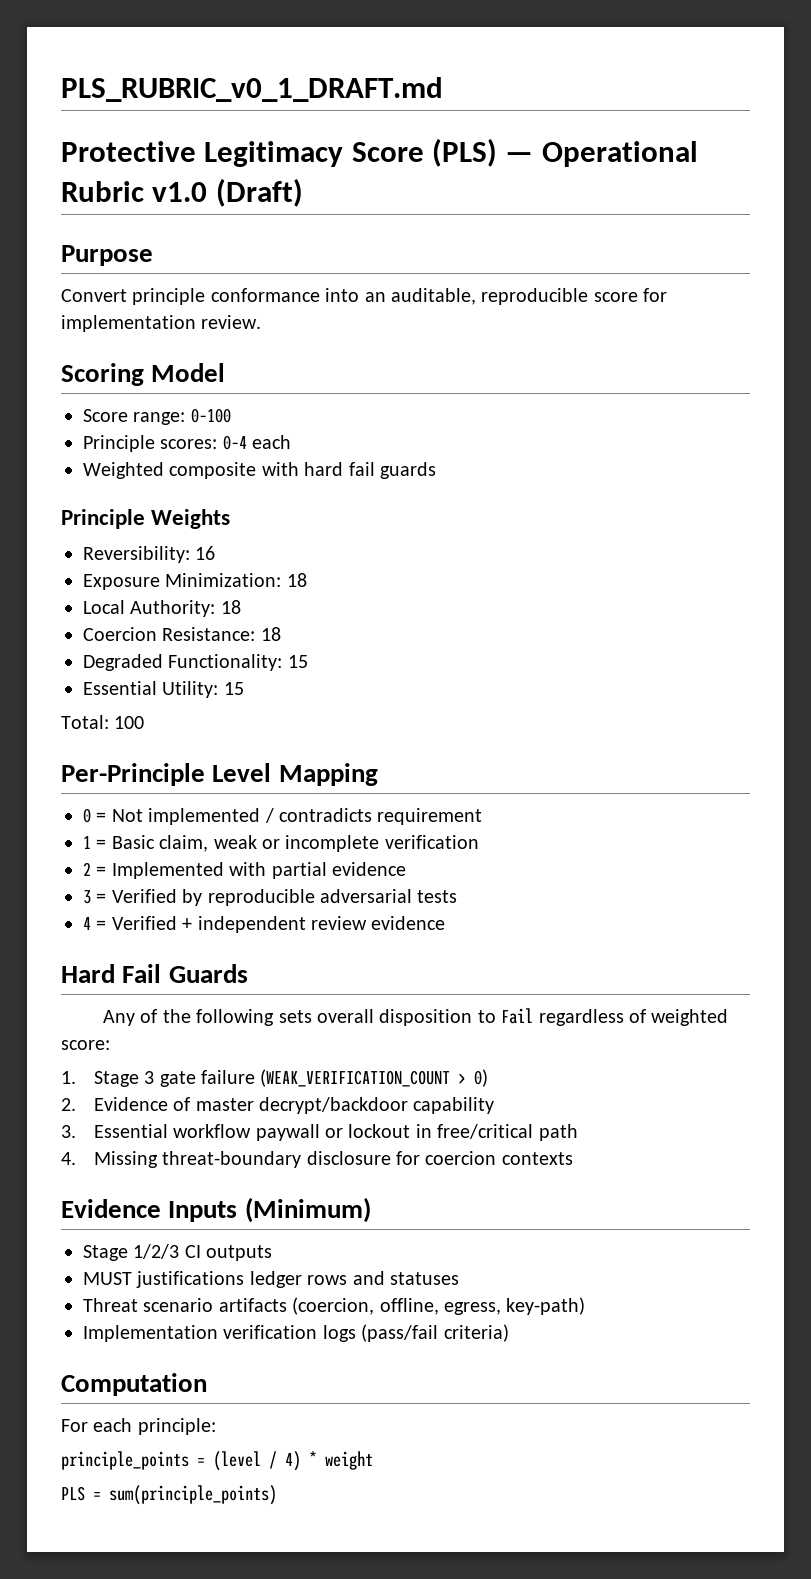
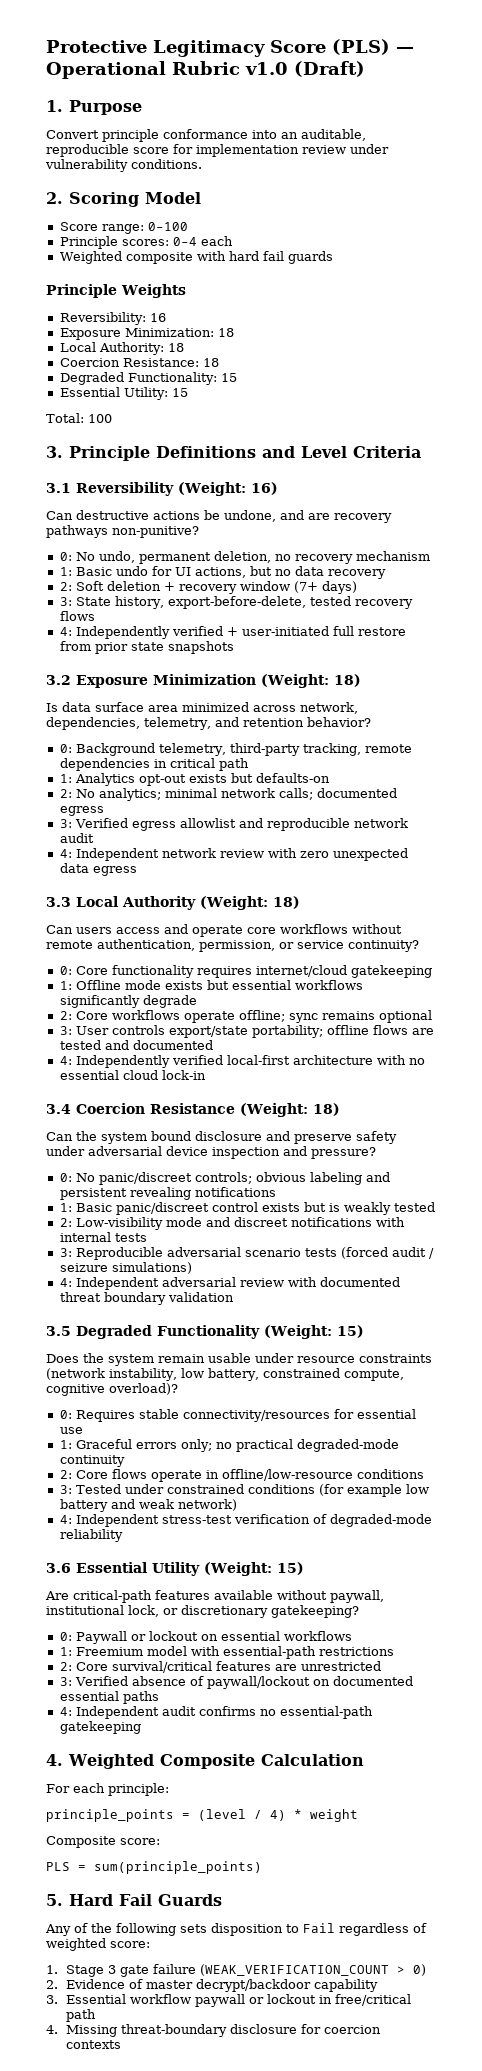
[61,77,443,102] PLS_RUBRIC_v0_1_DRAFT.md // -> (46, 46) none
(303, 192) none -> [46,100,63,112] 1.
[201,315,262,329] review. // -> [302,144,389,154] [45,159,202,172] [46,192,63,204] review under vulnerability conditions. // 2.
[61,763,378,786] [83,808,483,825] [83,835,479,852] [83,862,406,879] [83,889,458,906] [83,916,446,933] Per-Principle Level Mapping // 0 = Not implemented / contradicts requirement // 1 = Basic claim, weak or incomplete verification // 2 = Implemented with partial evidence // 3 = Verified by reproducible adversarial tests // 4 = Verified + independent review evidence // -> [46,446,421,461] [46,482,278,496] [46,510,392,523] [46,525,199,538] [59,551,430,564] [59,566,386,579] [59,581,357,594] [59,596,413,609] [59,611,95,621] [59,626,406,639] [59,641,234,654] [46,674,361,688] [46,702,358,714] [46,717,371,730] [59,743,412,756] [59,758,249,771] [59,773,330,786] [59,788,397,801] [59,806,104,816] [59,818,408,831] [59,833,94,843] [59,848,408,861] [59,863,137,876] [46,896,300,910] [46,924,402,937] [46,939,419,952] [59,965,432,978] [59,980,363,990] [59,995,197,1008] [59,1010,432,1023] [59,1025,434,1038] [59,1040,213,1050] [59,1055,425,1068] [59,1070,206,1080] [46,1103,340,1117] [46,1131,397,1144] [46,1146,376,1159] [59,1172,390,1185] [59,1187,276,1200] [59,1202,435,1215] [59,1217,405,1230] [59,1232,147,1242] [59,1247,434,1260] [59,1262,192,1274] [59,1277,400,1290] [59,1292,234,1305] [46,1325,364,1339] [46,1353,432,1366] [46,1368,404,1381] [46,1383,178,1396] [59,1409,416,1422] [59,1427,83,1434] [59,1439,399,1452] [59,1455,125,1467] [59,1469,424,1482] [59,1484,429,1497] [59,1499,237,1512] [59,1514,432,1527] [59,1529,123,1542] [46,1562,304,1576] [45,1590,384,1603] [46,1605,359,1618] [59,1631,352,1644] [59,1646,394,1659] [59,1661,381,1673] [59,1676,413,1689] [59,1691,159,1704] [59,1706,373,1719] [59,1721,141,1734] [46,1754,364,1769] [46,1783,169,1796] [46,1809,358,1822] [46,1836,160,1848] [46,1861,262,1874] [46,1894,63,1906] 3. Principle Definitions and Level Criteria // 3.1 Reversibility (Weight: 16) // Can destructive actions be undone, and are recovery pathways non-punitive? // 0: No undo, permanent deletion, no recovery mechanism // 1: Basic undo for UI actions, but no data recovery // 2: Soft deletion + recovery window (7+ days) // 3: State history, export-before-delete, tested recovery flows // 4: Independently verified + user-initiated full restore from prior state snapshots // 3.2 Exposure Minimization (Weight: 18) // Is data surface area minimized across network, dependencies, telemetry, and retention behavior? // 0: Background telemetry, third-party tracking, remote dependencies in critical path // 1: Analytics opt-out exists but defaults-on // 2: No analytics; minimal network calls; documented egress // 3: Verified egress allowlist and reproducible network audit // 4: Independent network review with zero unexpected data egress // 3.3 Local Authority (Weight: 18) // Can users access and operate core workflows without remote authentication, permission, or service continuity? // 0: Core functionality requires internet/cloud gatekeeping // 1: Offline mode exists but essential workflows significantly degrade // 2: Core workflows operate offline; sync remains optional // 3: User controls export/state portability; offline flows are tested and documented // 4: Independently verified local-first architecture with no essential cloud lock-in // 3.4 Coercion Resistance (Weight: 18) // Can the system bound disclosure and preserve safety under adversarial device inspection and pressure? // 0: No panic/discreet controls; obvious labeling and persistent revealing notifications // 1: Basic panic/discreet control exists but is weakly tested // 2: Low-visibility mode and discreet notifications with internal tests // 3: Reproducible adversarial scenario tests (forced audit / seizure simulations) // 4: Independent adversarial review with documented threat boundary validation // 3.5 Degraded Functionality (Weight: 15) // Does the system remain usable under resource constraints (network instability, low battery, constrained compute, cognitive overload)? // 0: Requires stable connectivity/resources for essential use // 1: Graceful errors only; no practical degraded-mode continuity // 2: Core flows operate in offline/low-resource conditions // 3: Tested under constrained conditions (for example low battery and weak network) // 4: Independent stress-test verification of degraded-mode reliability // 3.6 Essential Utility (Weight: 15) // Are critical-path features available without paywall, institutional lock, or discretionary gatekeeping? // 0: Paywall or lockout on essential workflows // 1: Freemium model with essential-path restrictions // 2: Core survival/critical features are unrestricted // 3: Verified absence of paywall/lockout on documented essential paths // 4: Independent audit confirms no essential-path gatekeeping // 4. Weighted Composite Calculation // For each principle: // principle_points = (level / 4) * weight // Composite score: // PLS = sum(principle_points) // 5.
[317,1009,375,1023] overall -> (207, 1928) none
[61,1197,371,1223] [83,1244,273,1261] [83,1271,459,1288] [83,1297,586,1315] [83,1324,509,1342] [61,1373,207,1396] [61,1418,216,1435] [61,1451,373,1471] [61,1485,277,1505] // Evidence Inputs (Minimum) // Stage 1/2/3 CI outputs // MUST justifications ledger rows and statuses // Threat scenario artifacts (coercion, offline, egress, key-path) // Implementation verification logs (pass/fail criteria) // Computation // For each principle: // principle_points = (level / 4) * weight // PLS = sum(principle_points) -> (122, 2044) none

